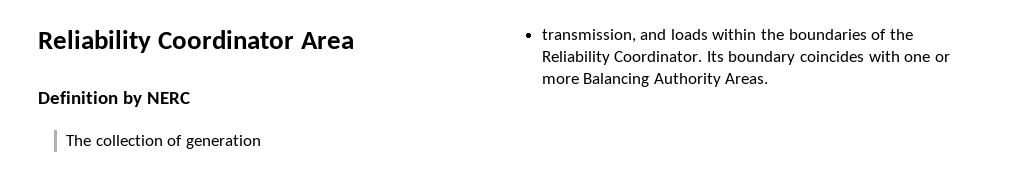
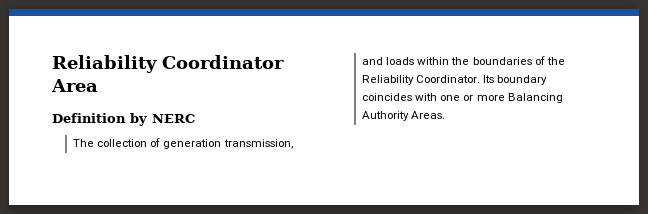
(261, 142) // -> (222, 144) none

